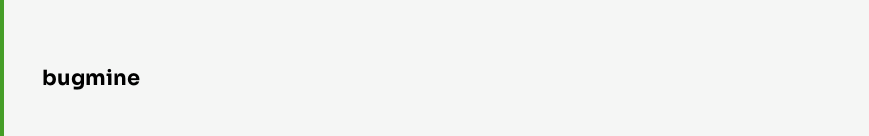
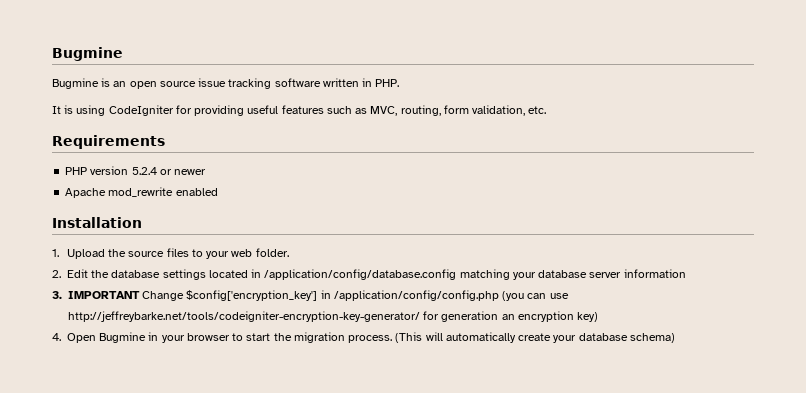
[42,68,140,90] bugmine -> [52,47,123,61] [52,78,400,89] [52,105,547,116] [52,135,165,149] [65,166,207,175] [65,187,218,198] [52,217,142,228] [52,248,289,259] [52,269,686,280] [52,290,569,301] [68,311,599,322] [52,332,675,343] Bugmine // Bugmine is an open source issue tracking software written in PHP. // It is using CodeIgniter for providing useful features such as MVC, routing, form validation, etc. // Requirements // PHP version 5.2.4 or newer // Apache mod_rewrite enabled // Installation // 1. Upload the source files to your web folder. // 2. Edit the database settings located in /application/config/database.config matching your database server information // 3. IMPORTANT Change $config['encryption_key'] in /application/config/config.php (you can use http://jeffreybarke.net/tools/codeigniter-encryption-key-generator/ for generation an encryption key) // 4. Open Bugmine in your browser to start the migration process. (This will automatically create your database schema)

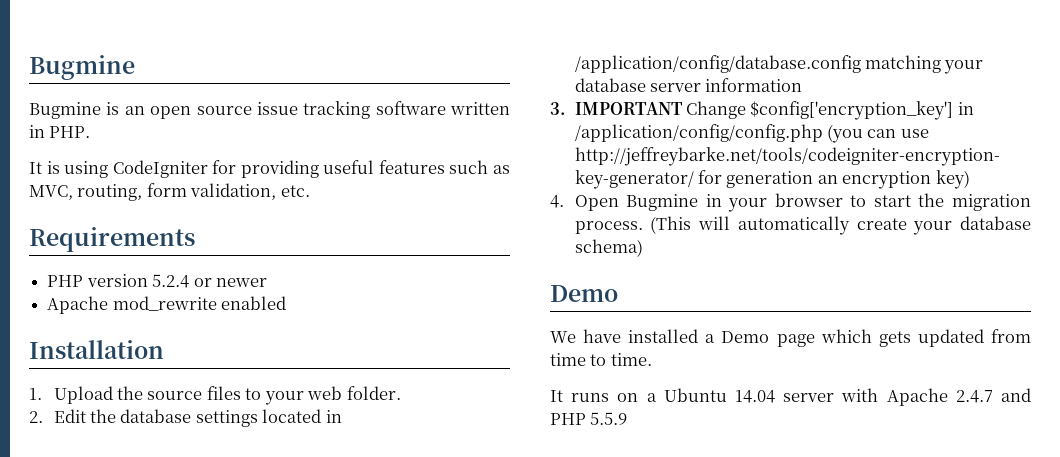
(675, 338) none -> [550,285,618,302] [550,329,1031,347] [550,353,652,366] [550,388,1031,406] [550,412,628,425] // Demo // We have installed a Demo page which gets updated from time to time. // It runs on a Ubuntu 14.04 server with Apache 2.4.7 and PHP 5.5.9

